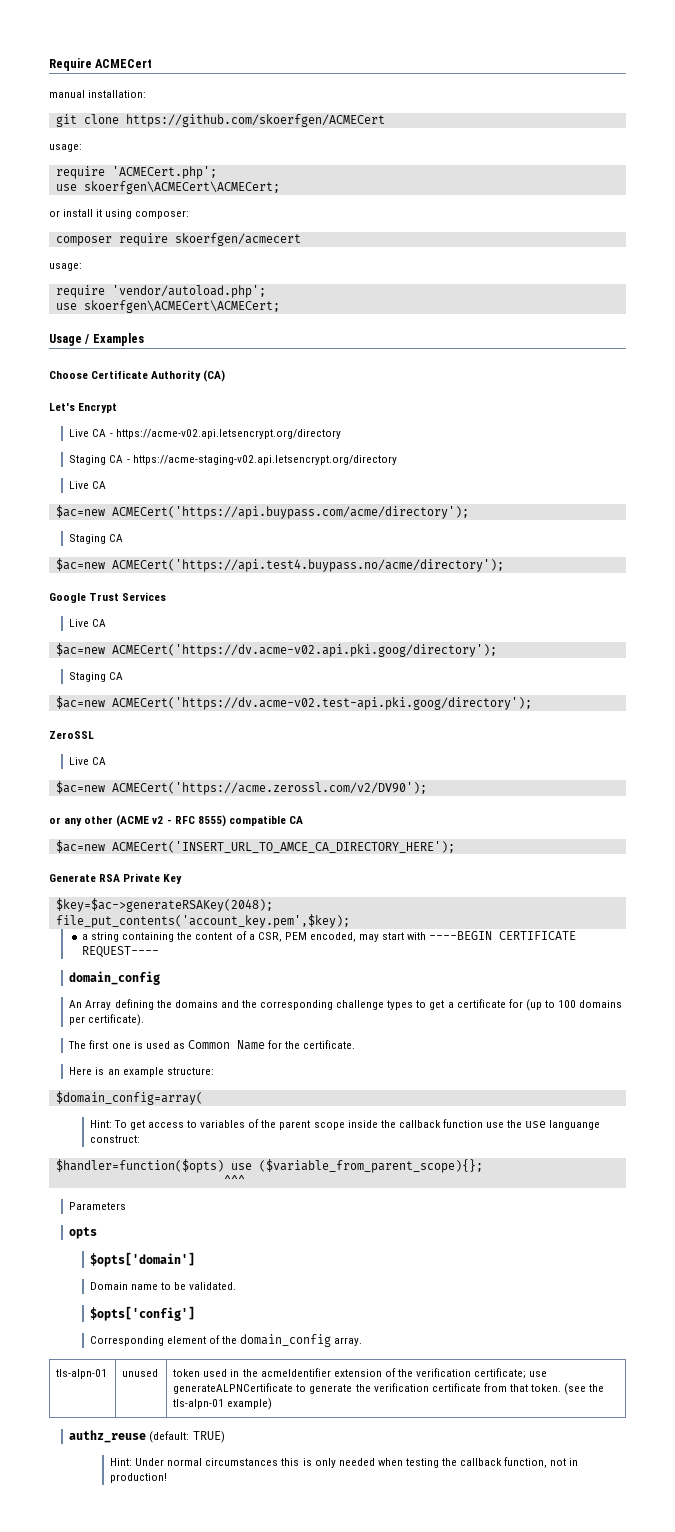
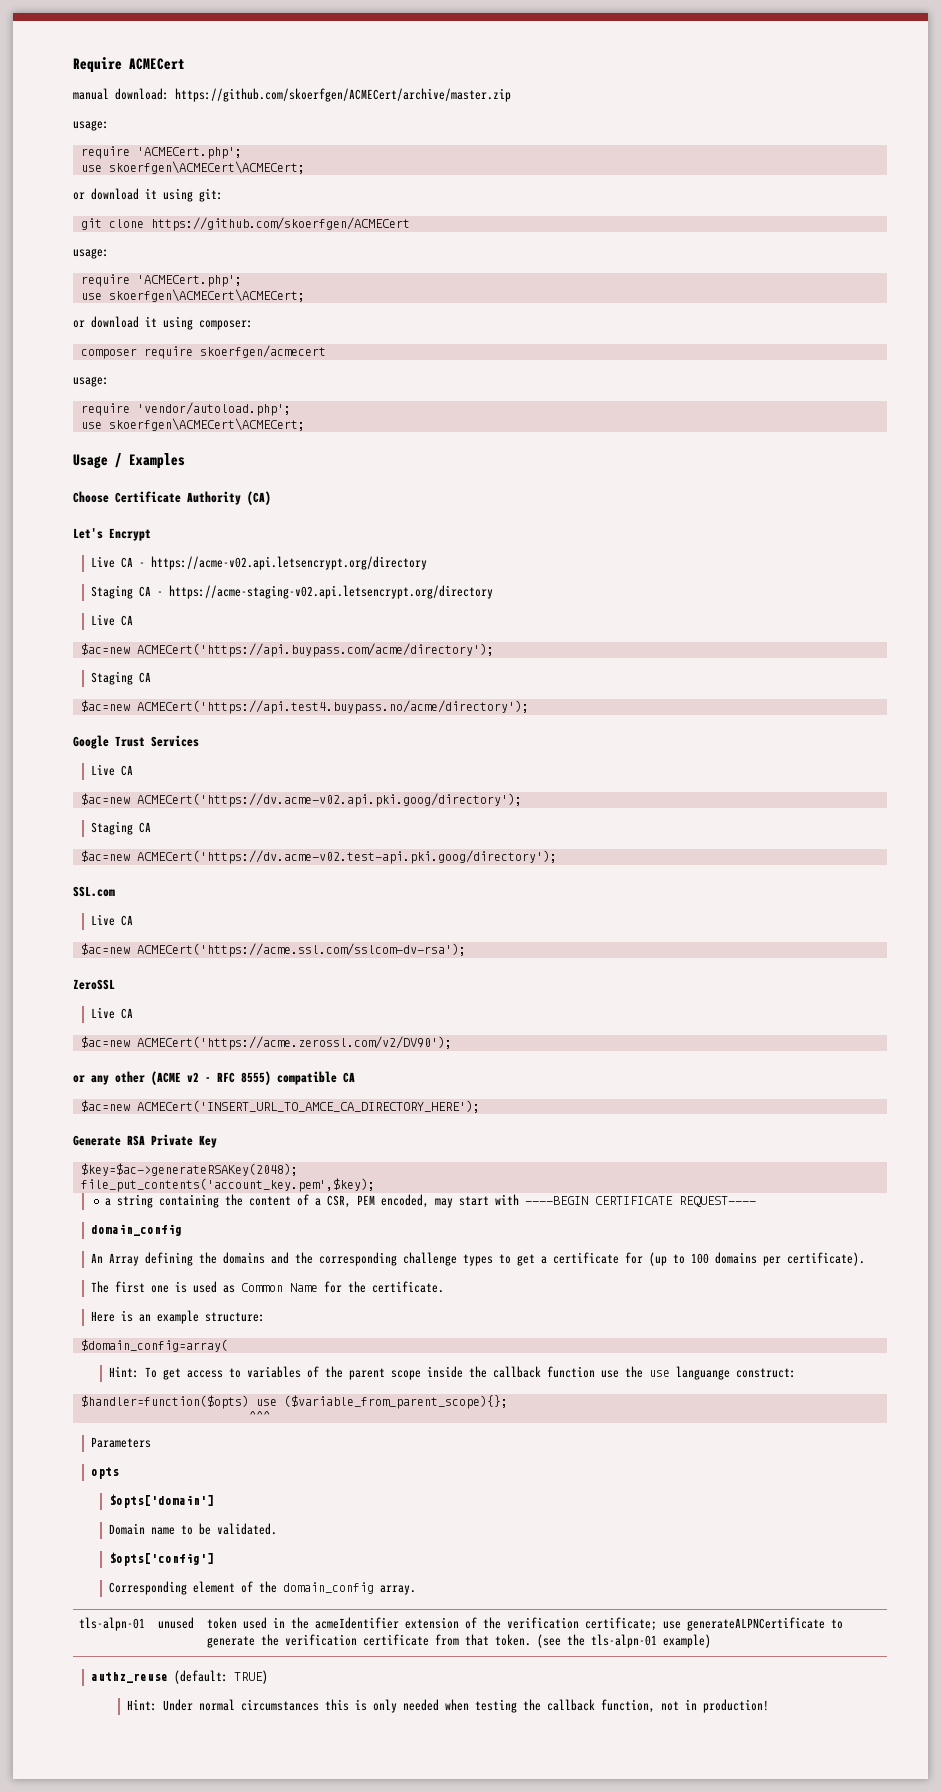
[88,90,147,98] installation: -> [115,88,511,102] [73,120,109,131] [80,146,242,159] [80,161,305,174] [73,188,223,202] download: https://github.com/skoerfgen/ACMECert/archive/master.zip // usage: // require 'ACMECert.php'; // use skoerfgen\ACMECert\ACMECert; // or download it using git:
[63,209,94,217] install -> [91,316,139,328] download
(532, 703) none -> [73,886,115,897] [90,914,133,926] [80,943,466,957] // SSL.com // Live CA // $ac=new ACMECert('https://acme.ssl.com/sslcom-dv-rsa');

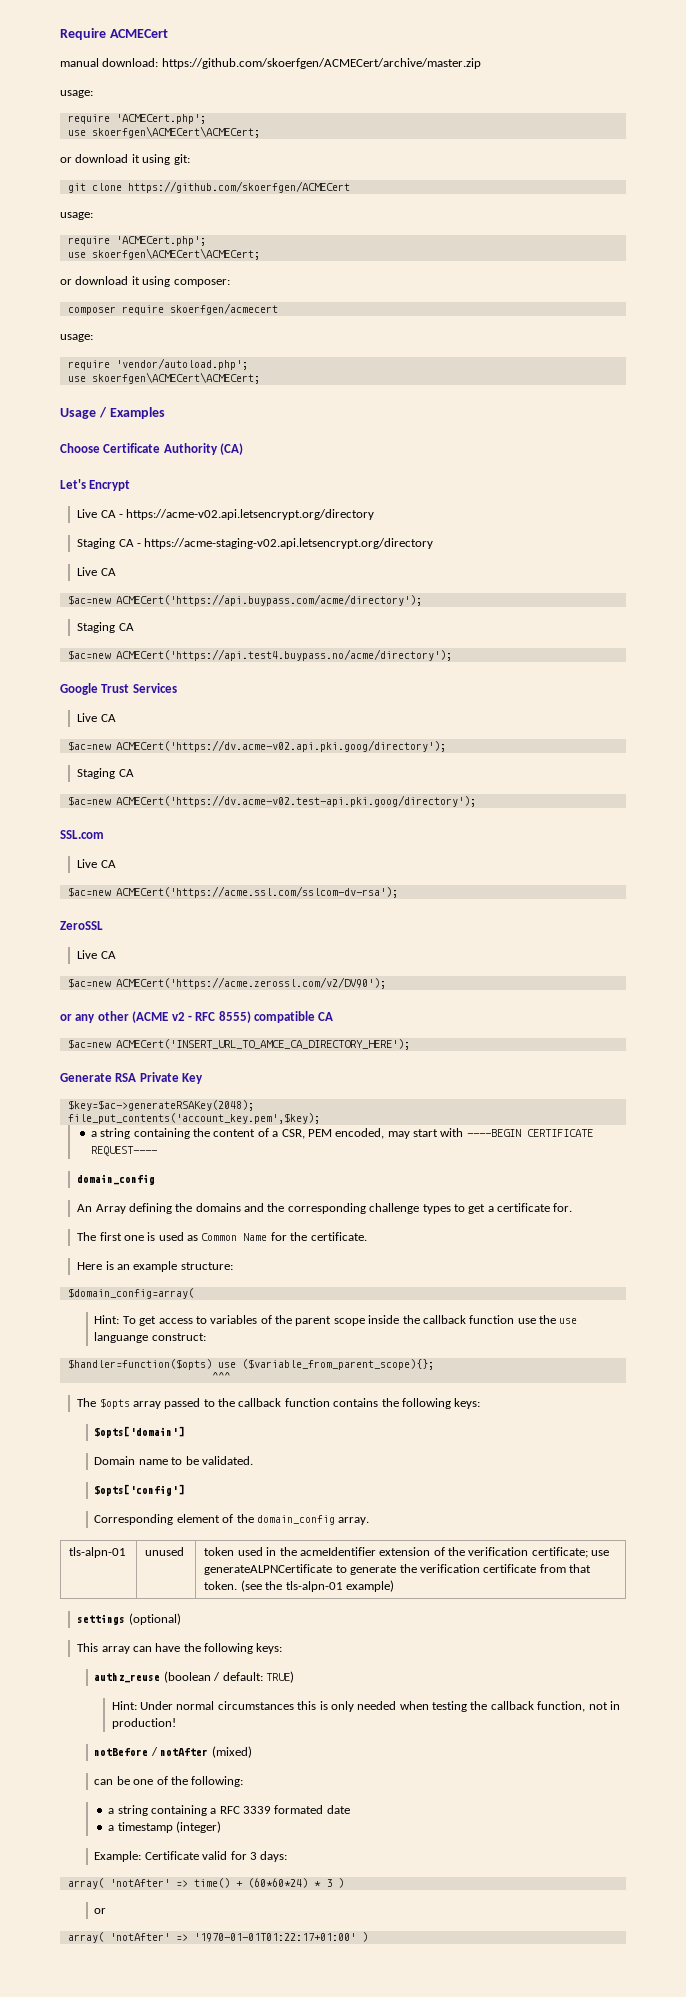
[624,1252,865,1266] for (up to 100 domains per certificate). -> [553,1203,573,1212] for.
[90,1437,151,1448] [90,1467,119,1479] Parameters // opts -> [77,1398,481,1409] The $opts array passed to the callback function contains the following keys:
[90,1670,228,1684] authz_reuse (default: -> [77,1613,181,1625] [77,1643,283,1654] [94,1671,263,1683] settings (optional) // This array can have the following keys: // authz_reuse (boolean / default:
(769, 1706) none -> [94,1746,252,1758] [94,1776,244,1787] [108,1805,350,1816] [108,1821,221,1833] [94,1851,288,1862] [67,1878,344,1889] [94,1908,107,1914] [67,1932,368,1943] // notBefore / notAfter (mixed) // can be one of the following: // a string containing a RFC 3339 formated date // a timestamp (integer) // Example: Certificate valid for 3 days: // array( 'notAfter' => time() + (60*60*24) * 3 ) // or // array( 'notAfter' => '1970-01-01T01:22:17+01:00' )

